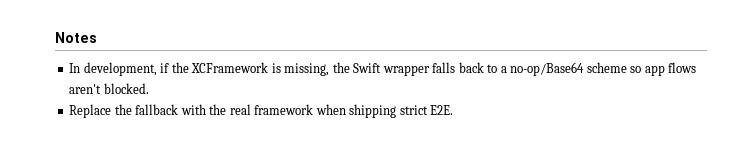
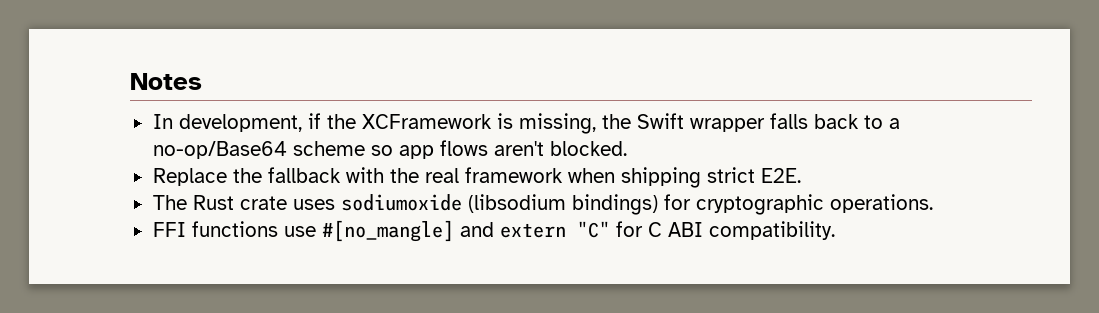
(454, 110) none -> [152,194,933,215] [152,220,835,242] // The Rust crate uses sodiumoxide (libsodium bindings) for cryptographic operations. // FFI functions use #[no_mangle] and extern "C" for C ABI compatibility.

